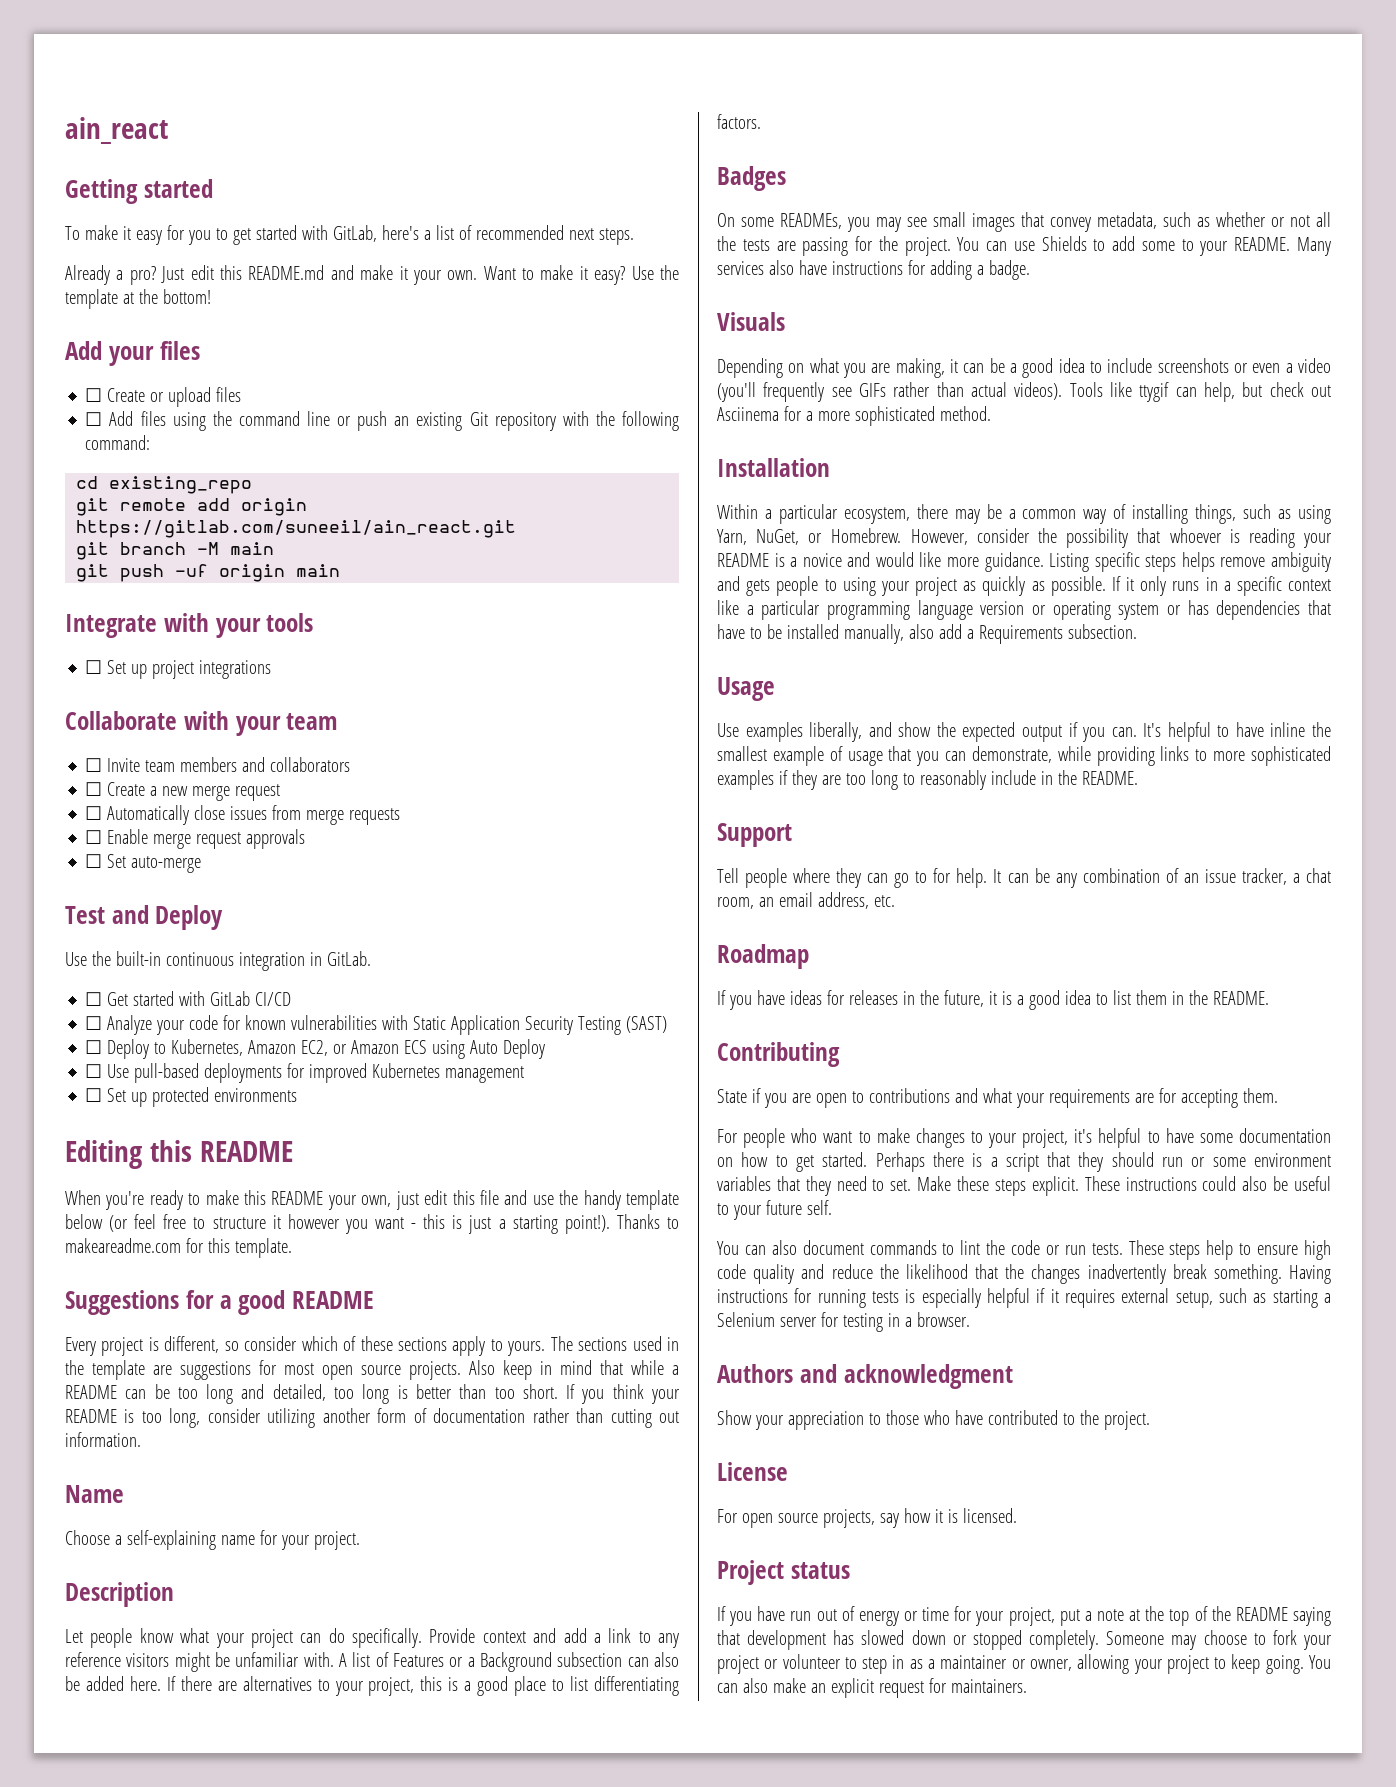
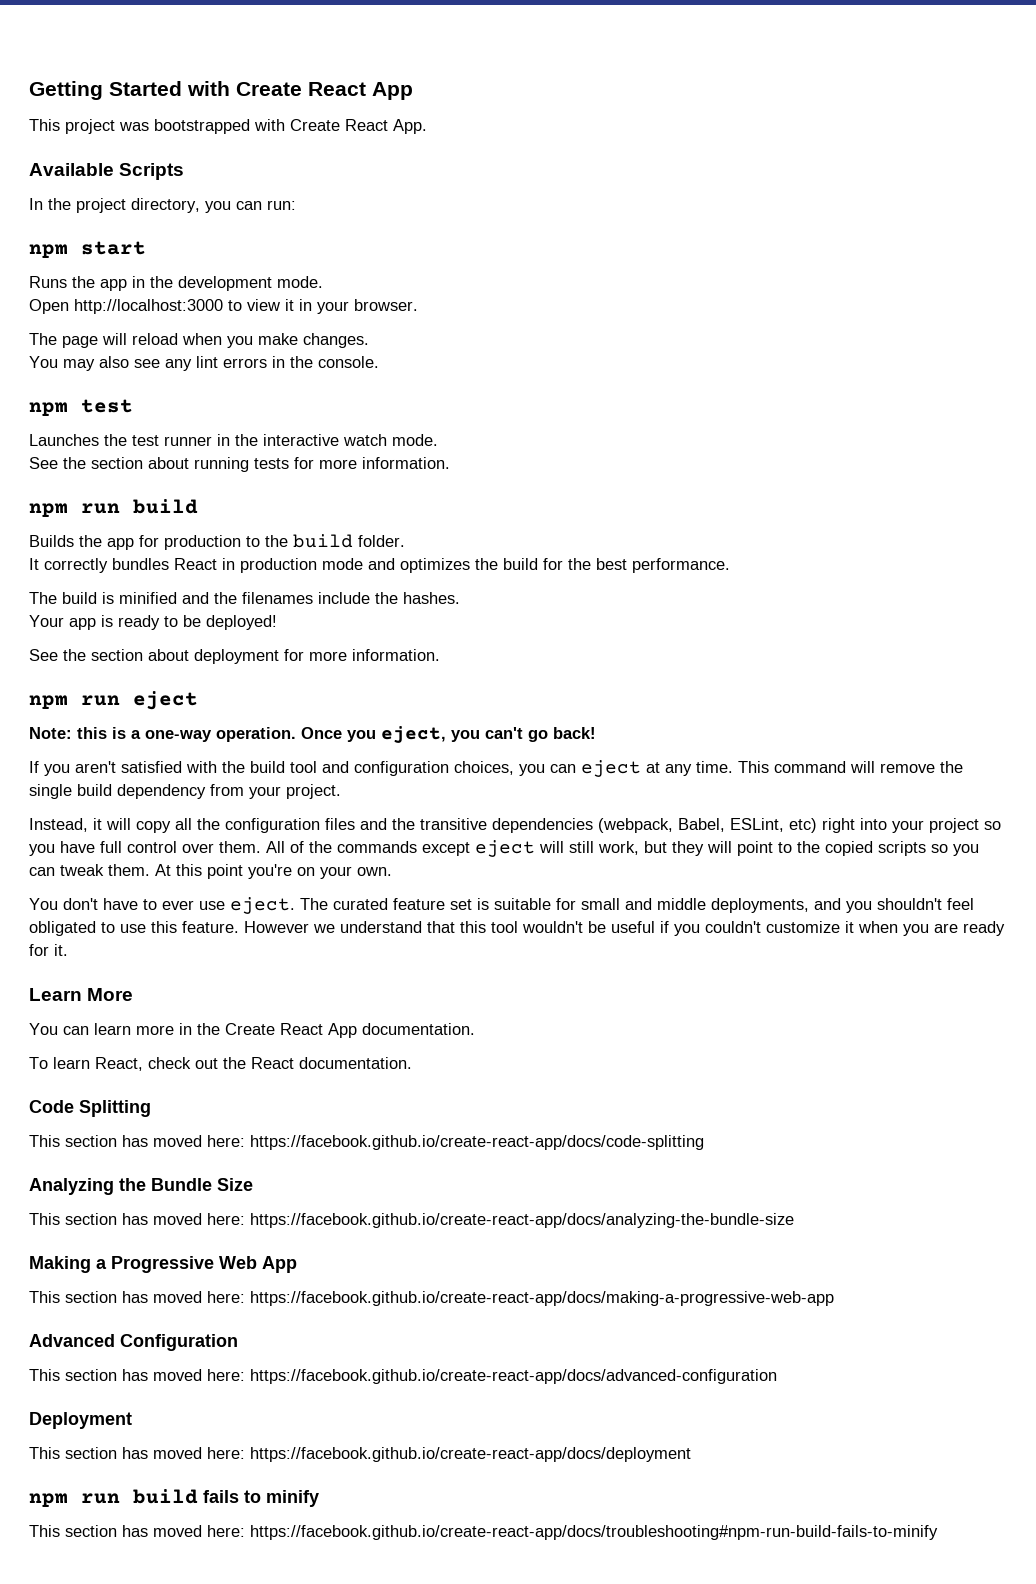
[65,117,168,144] [65,179,213,204] [65,225,634,245] [65,265,680,285] [65,289,211,309] [65,341,200,366] [85,387,242,407] [85,411,680,431] [85,435,151,450] [76,476,253,494] [76,498,308,516] [76,520,517,538] [76,542,275,560] [76,564,341,582] [65,613,314,638] [85,660,272,679] [65,711,338,736] [85,757,351,772] [85,782,281,801] [85,805,401,825] [85,829,306,849] [85,854,202,873] [65,905,224,930] [65,951,371,971] [85,991,292,1006] [85,1015,668,1035] [85,1039,546,1059] [85,1063,525,1083] [85,1087,298,1107] [65,1140,293,1169] [65,1190,680,1210] [65,1214,679,1234] [65,1238,292,1258] [65,1290,374,1315] [65,1336,679,1356] [65,1360,679,1380] [65,1384,681,1404] [65,1408,679,1428] [65,1432,141,1447] [65,1485,124,1503] [65,1530,360,1550] [65,1582,174,1607] [65,1628,679,1648] [65,1652,679,1672] [65,1676,679,1696] [717,114,761,129] [717,166,786,191] [717,212,1331,232] [717,236,1331,256] [717,260,1030,280] [717,312,785,331] [717,358,1331,378] [717,382,1331,402] [717,406,991,426] [717,458,830,477] [717,504,1331,524] [717,528,1332,548] [717,552,1331,572] [717,576,1331,596] [717,600,1331,620] [717,624,1137,644] [717,677,775,701] [717,722,1331,742] [717,746,1331,766] [717,770,1138,790] [717,823,792,847] [717,868,1331,888] [717,892,895,909] [717,944,809,969] [717,990,1269,1010] [717,1042,840,1067] [717,1088,1278,1108] [717,1128,1331,1148] [717,1152,1331,1172] [717,1176,1331,1196] [717,1200,832,1220] [717,1240,1331,1260] [717,1264,1331,1284] [717,1288,1331,1308] [717,1312,970,1332] [717,1364,1013,1389] [717,1410,1150,1430] [717,1462,788,1481] [717,1508,1017,1528] [717,1560,850,1585] [717,1606,1332,1626] [717,1630,1333,1650] [717,1654,1332,1674] [717,1678,1027,1698] ain_react // Getting started // To make it easy for you to get started with GitLab, here's a list of recommended next steps. // Already a pro? Just edit this README.md and make it your own. Want to make it easy? Use the template at the bottom! // Add your files // ☐ Create or upload files // ☐ Add files using the command line or push an existing Git repository with the following command: // cd existing_repo // git remote add origin https://gitlab.com/suneeil/ain_react.git // git branch -M main // git push -uf origin main // Integrate with your tools // ☐ Set up project integrations // Collaborate with your team // ☐ Invite team members and collaborators // ☐ Create a new merge request // ☐ Automatically close issues from merge requests // ☐ Enable merge request approvals // ☐ Set auto-merge // Test and Deploy // Use the built-in continuous integration in GitLab. // ☐ Get started with GitLab CI/CD // ☐ Analyze your code for known vulnerabilities with Static Application Security Testing (SAST) // ☐ Deploy to Kubernetes, Amazon EC2, or Amazon ECS using Auto Deploy // ☐ Use pull-based deployments for improved Kubernetes management // ☐ Set up protected environments // Editing this README // When you're ready to make this README your own, just edit this file and use the handy template below (or feel free to structure it however you want - this is just a starting point!). Thanks to makeareadme.com for this template. // Suggestions for a good README // Every project is different, so consider which of these sections apply to yours. The sections used in the template are suggestions for most open source projects. Also keep in mind that while a README can be too long and detailed, too long is better than too short. If you think your README is too long, consider utilizing another form of documentation rather than cutting out information. // Name // Choose a self-explaining name for your project. // Description // Let people know what your project can do specifically. Provide context and add a link to any reference visitors might be unfamiliar with. A list of Features or a Background subsection can also be added here. If there are alternatives to your project, this is a good place to list differentiating factors. // Badges // On some READMEs, you may see small images that convey metadata, such as whether or not all the tests are passing for the project. You can use Shields to add some to your README. Many services also have instructions for adding a badge. // Visuals // Depending on what you are making, it can be a good idea to include screenshots or even a video (you'll frequently see GIFs rather than actual videos). Tools like ttygif can help, but check out Asciinema for a more sophisticated method. // Installation // Within a particular ecosystem, there may be a common way of installing things, such as using Yarn, NuGet, or Homebrew. However, consider the possibility that whoever is reading your README is a novice and would like more guidance. Listing specific steps helps remove ambiguity and gets people to using your project as quickly as possible. If it only runs in a specific context like a particular programming language version or operating system or has dependencies that have to be installed manually, also add a Requirements subsection. // Usage // Use examples liberally, and show the expected output if you can. It's helpful to have inline the smallest example of usage that you can demonstrate, while providing links to more sophisticated examples if they are too long to reasonably include in the README. // Support // Tell people where they can go to for help. It can be any combination of an issue tracker, a chat room, an email address, etc. // Roadmap // If you have ideas for releases in the future, it is a good idea to list them in the README. // Contributing // State if you are open to contributions and what your requirements are for accepting them. // For people who want to make changes to your project, it's helpful to have some documentation on how to get started. Perhaps there is a script that they should run or some environment variables that they need to set. Make these steps explicit. These instructions could also be useful to your future self. // You can also document commands to lint the code or run tests. These steps help to ensure high code quality and reduce the likelihood that the changes inadvertently break something. Having instructions for running tests is especially helpful if it requires external setup, such as starting a Selenium server for testing in a browser. // Authors and acknowledgment // Show your appreciation to those who have contributed to the project. // License // For open source projects, say how it is licensed. // Project status // If you have run out of energy or time for your project, put a note at the top of the README saying that development has slowed down or stopped completely. Someone may choose to fork your project or volunteer to step in as a maintainer or owner, allowing your project to keep going. You can also make an explicit request for maintainers. -> [29,81,413,100] [29,119,427,134] [29,163,185,180] [29,198,296,213] [29,241,146,258] [29,276,323,291] [29,299,418,314] [29,333,369,348] [29,356,379,371] [29,399,133,416] [29,434,438,446] [29,457,450,472] [29,499,198,517] [29,534,405,550] [29,558,730,573] [29,592,460,604] [29,615,277,630] [29,649,440,664] [29,691,198,710] [29,726,596,743] [29,760,963,777] [29,784,341,799] [29,818,1001,833] [29,840,979,857] [29,864,392,879] [29,897,974,914] [29,921,1005,936] [29,944,68,956] [29,988,134,1001] [29,1023,475,1038] [29,1057,412,1071] [29,1100,151,1117] [29,1135,704,1150] [29,1178,253,1195] [29,1213,794,1228] [29,1256,297,1273] [29,1291,834,1306] [29,1334,238,1351] [29,1369,777,1384] [29,1412,132,1429] [29,1447,691,1462] [29,1489,319,1507] [29,1525,938,1540] Getting Started with Create React App // This project was bootstrapped with Create React App. // Available Scripts // In the project directory, you can run: // npm start // Runs the app in the development mode. // Open http://localhost:3000 to view it in your browser. // The page will reload when you make changes. // You may also see any lint errors in the console. // npm test // Launches the test runner in the interactive watch mode. // See the section about running tests for more information. // npm run build // Builds the app for production to the build folder. // It correctly bundles React in production mode and optimizes the build for the best performance. // The build is minified and the filenames include the hashes. // Your app is ready to be deployed! // See the section about deployment for more information. // npm run eject // Note: this is a one-way operation. Once you eject, you can't go back! // If you aren't satisfied with the build tool and configuration choices, you can eject at any time. This command will remove the single build dependency from your project. // Instead, it will copy all the configuration files and the transitive dependencies (webpack, Babel, ESLint, etc) right into your project so you have full control over them. All of the commands except eject will still work, but they will point to the copied scripts so you can tweak them. At this point you're on your own. // You don't have to ever use eject. The curated feature set is suitable for small and middle deployments, and you shouldn't feel obligated to use this feature. However we understand that this tool wouldn't be useful if you couldn't customize it when you are ready for it. // Learn More // You can learn more in the Create React App documentation. // To learn React, check out the React documentation. // Code Splitting // This section has moved here: https://facebook.github.io/create-react-app/docs/code-splitting // Analyzing the Bundle Size // This section has moved here: https://facebook.github.io/create-react-app/docs/analyzing-the-bundle-size // Making a Progressive Web App // This section has moved here: https://facebook.github.io/create-react-app/docs/making-a-progressive-web-app // Advanced Configuration // This section has moved here: https://facebook.github.io/create-react-app/docs/advanced-configuration // Deployment // This section has moved here: https://facebook.github.io/create-react-app/docs/deployment // npm run build fails to minify // This section has moved here: https://facebook.github.io/create-react-app/docs/troubleshooting#npm-run-build-fails-to-minify

